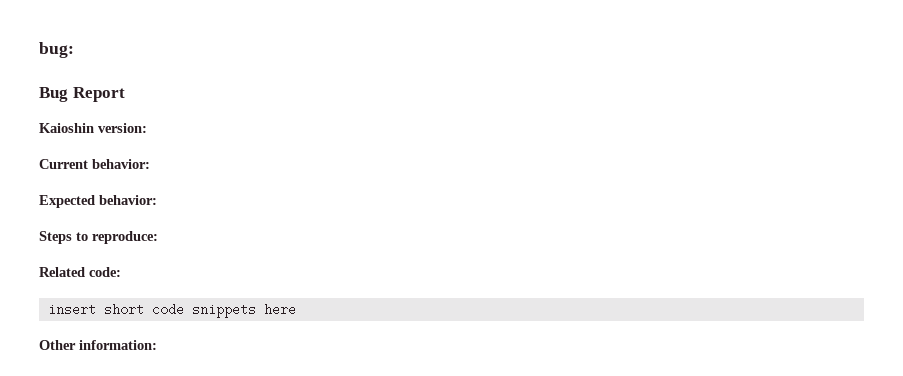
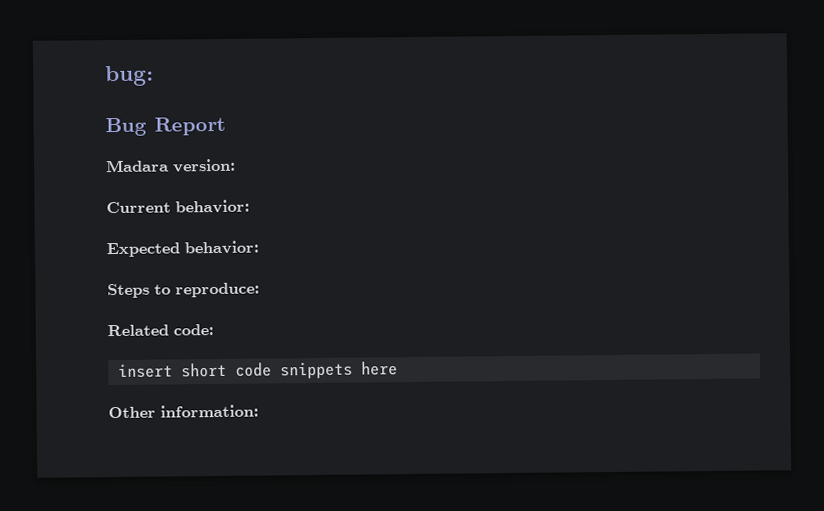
[39,123,94,133] Kaioshin -> [106,159,169,173] Madara

